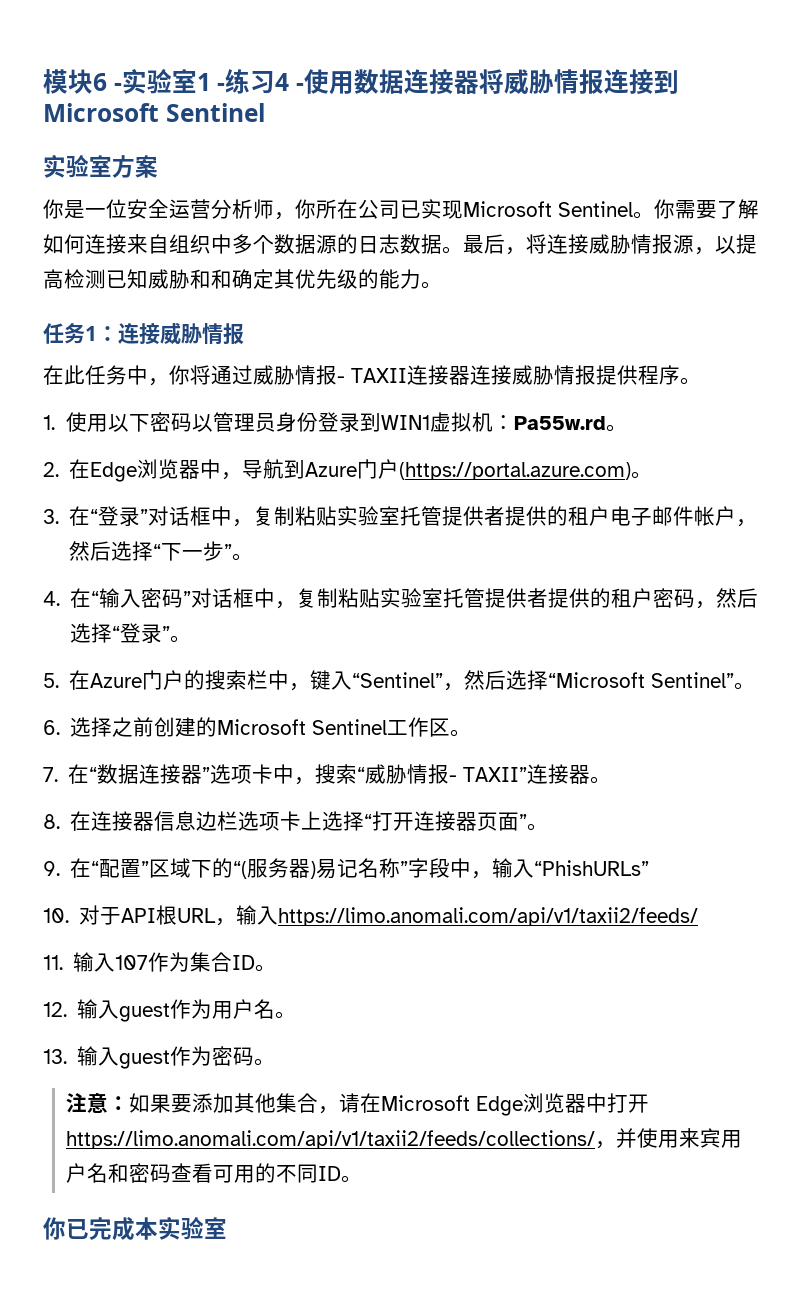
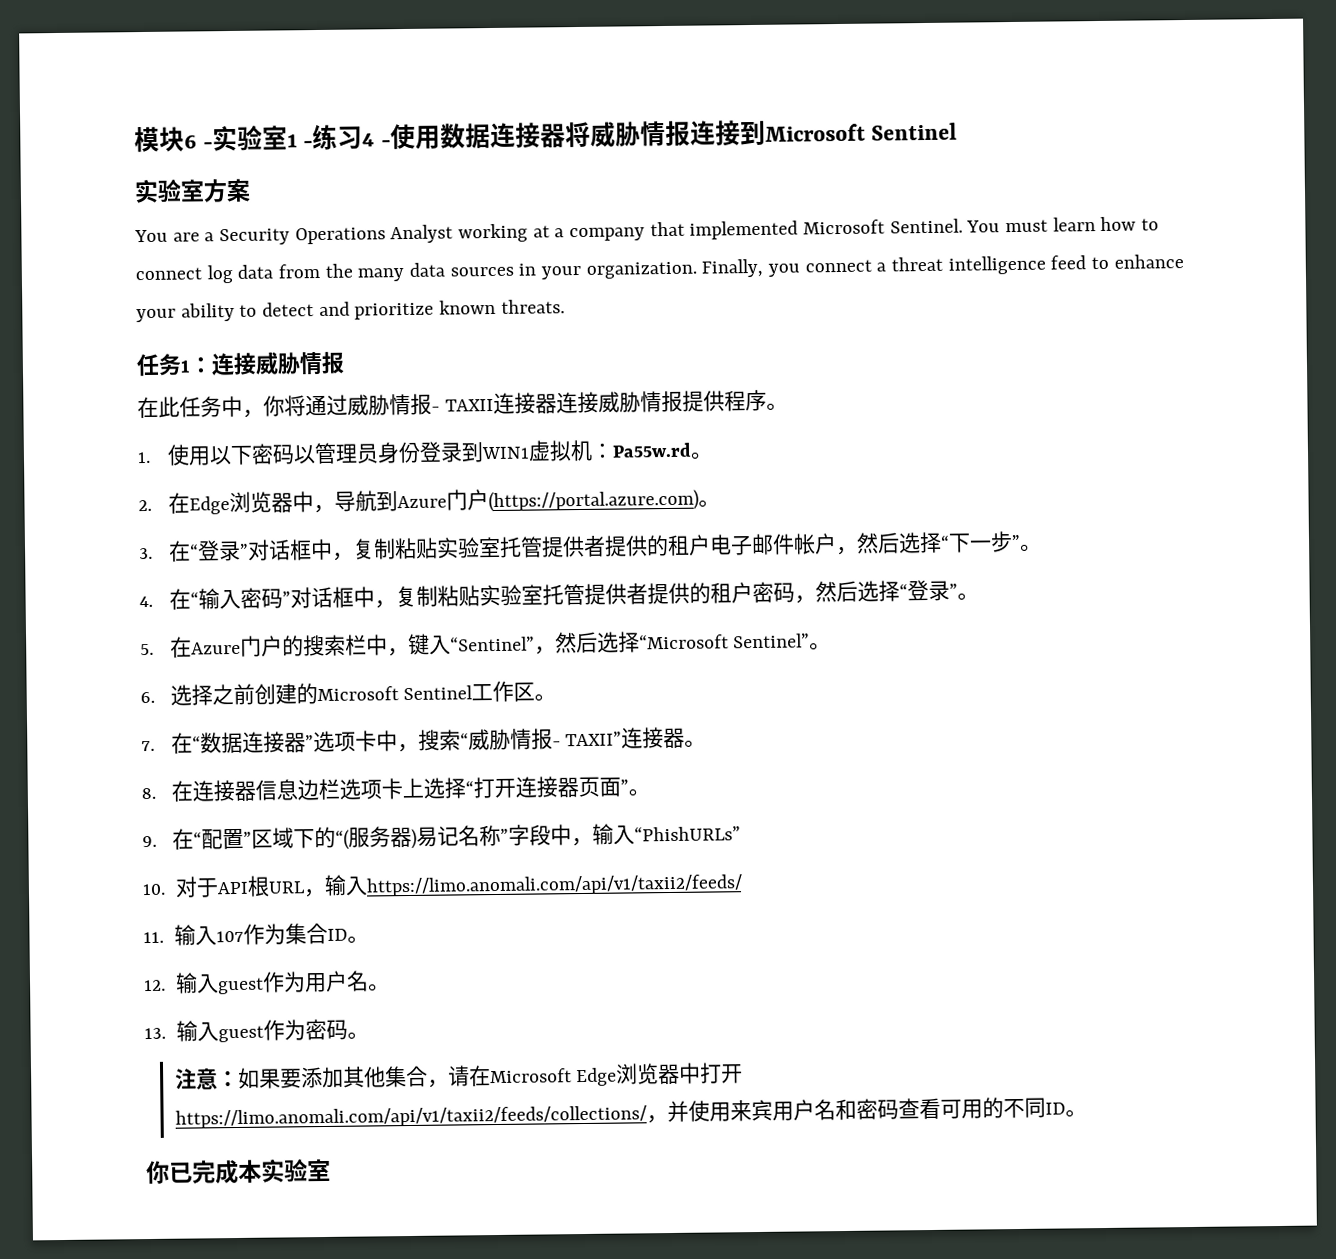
[43,199,759,220] [43,234,757,255] [43,269,442,289] 你是一位安全运营分析师，你所在公司已实现Microsoft Sentinel。你需要了解如何连接来自组织中多个数据源的日志数据。最后，将连接威胁情报源，以提高检测已知威胁和和确定其优先级的能力。 -> [134,216,1160,246] [135,254,1184,284] [136,299,565,323] You are a Security Operations Analyst working at a company that implemented Microsoft Sentinel. You must learn how to connect log data from the many data sources in your organization. Finally, you connect a threat intelligence feed to enhance your ability to detect and prioritize known threats.

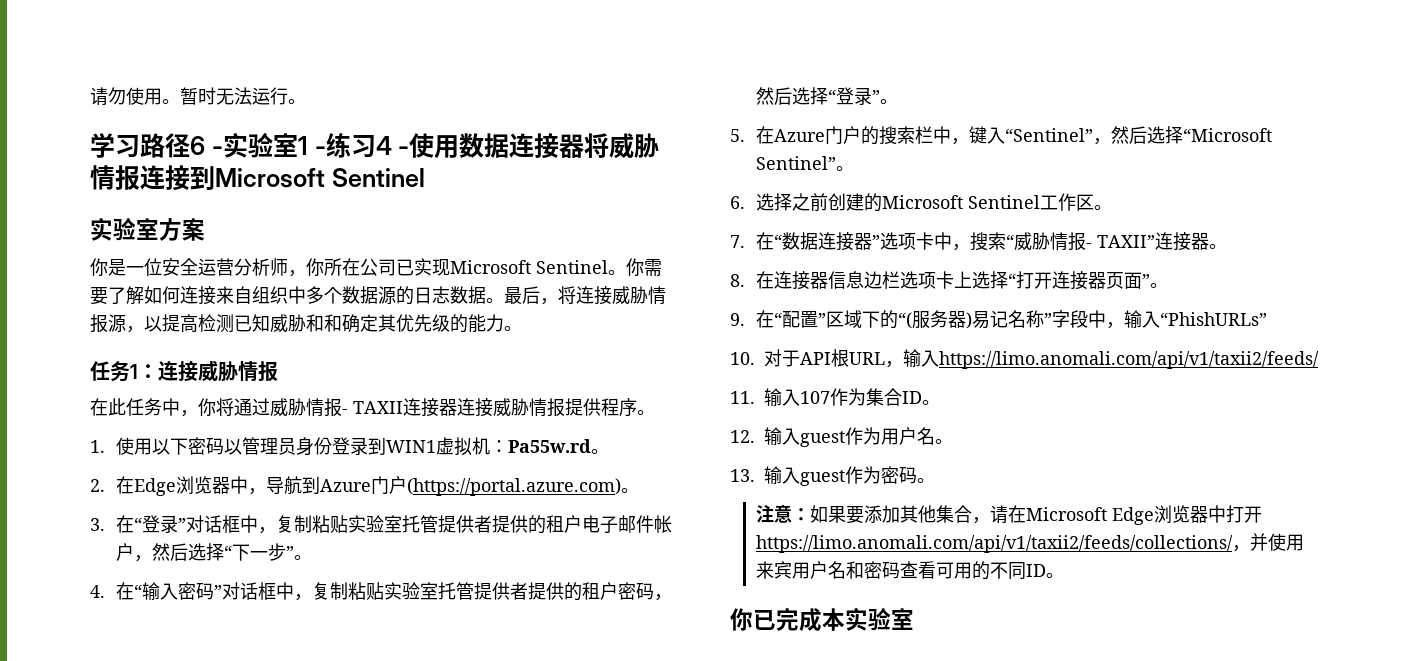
[134,126,185,153] 模块 -> [90,87,306,106] [90,133,190,158] 请勿使用。暂时无法运行。 // 学习路径
[134,216,1160,246] [135,254,1184,284] [136,299,565,323] You are a Security Operations Analyst working at a company that implemented Microsoft Sentinel. You must learn how to connect log data from the many data sources in your organization. Finally, you connect a threat intelligence feed to enhance your ability to detect and prioritize known threats. -> [90,258,662,277] [90,286,666,305] [90,314,522,333] 你是一位安全运营分析师，你所在公司已实现Microsoft Sentinel。你需要了解如何连接来自组织中多个数据源的日志数据。最后，将连接威胁情报源，以提高检测已知威胁和和确定其优先级的能力。

